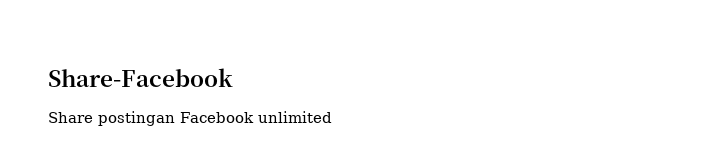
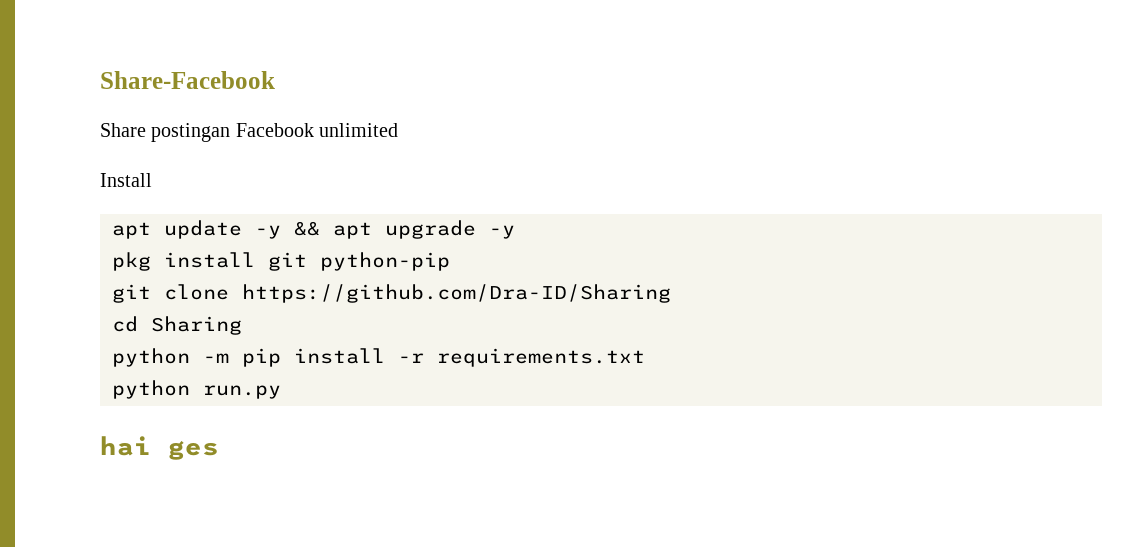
(332, 117) none -> [100,173,152,187] [112,220,515,239] [112,252,450,271] [112,284,671,303] [112,316,242,335] [112,348,645,367] [112,380,281,399] [100,436,219,460] // Install // apt update -y && apt upgrade -y // pkg install git python-pip // git clone https://github.com/Dra-ID/Sharing // cd Sharing // python -m pip install -r requirements.txt // python run.py // hai ges

